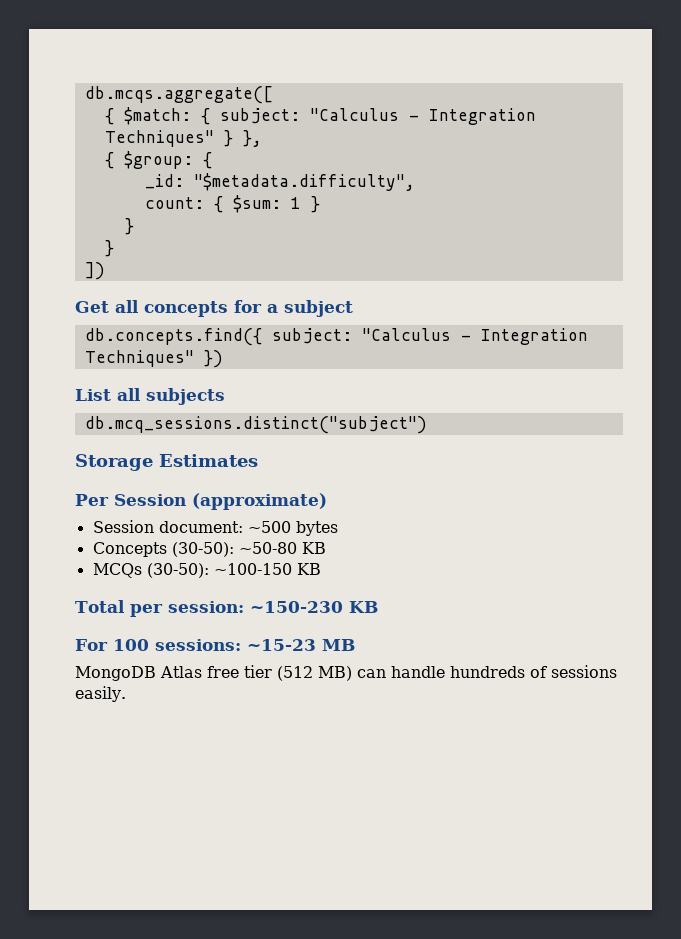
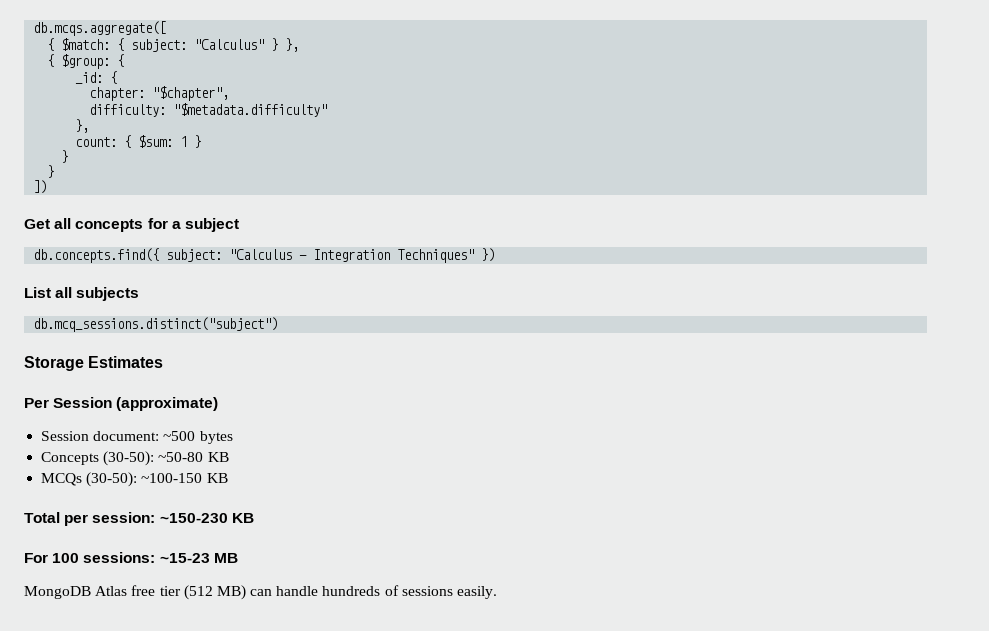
[309,108,536,125] [104,130,214,147] "Calculus - Integration Techniques" -> [194,39,265,50] "Calculus"
[193,173,415,191] "$metadata.difficulty", -> [110,71,118,84] [89,86,230,101] [89,103,328,117] [75,119,90,133] { // chapter: "$chapter", // difficulty: "$metadata.difficulty" // },

